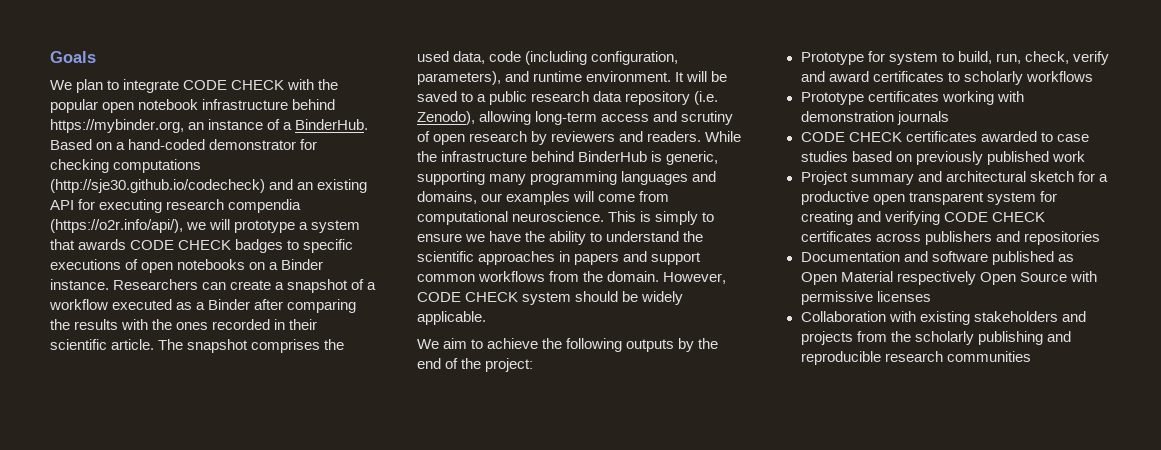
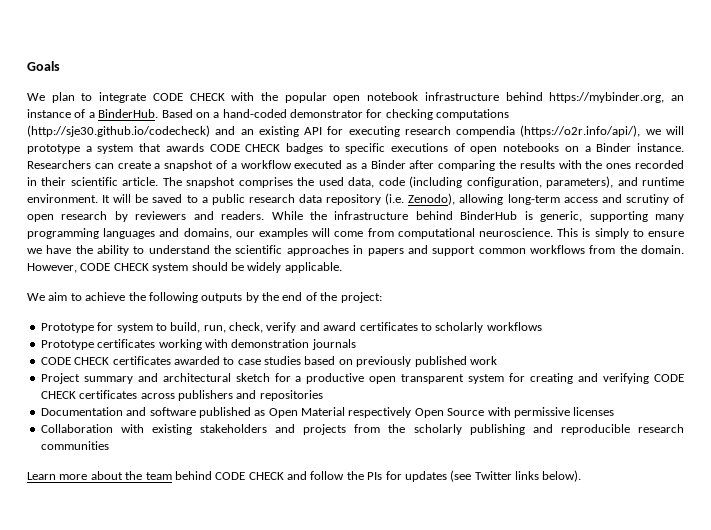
(1031, 356) none -> [27,470,582,482] // Learn more about the team behind CODE CHECK and follow the PIs for updates (see Twitter links below).

